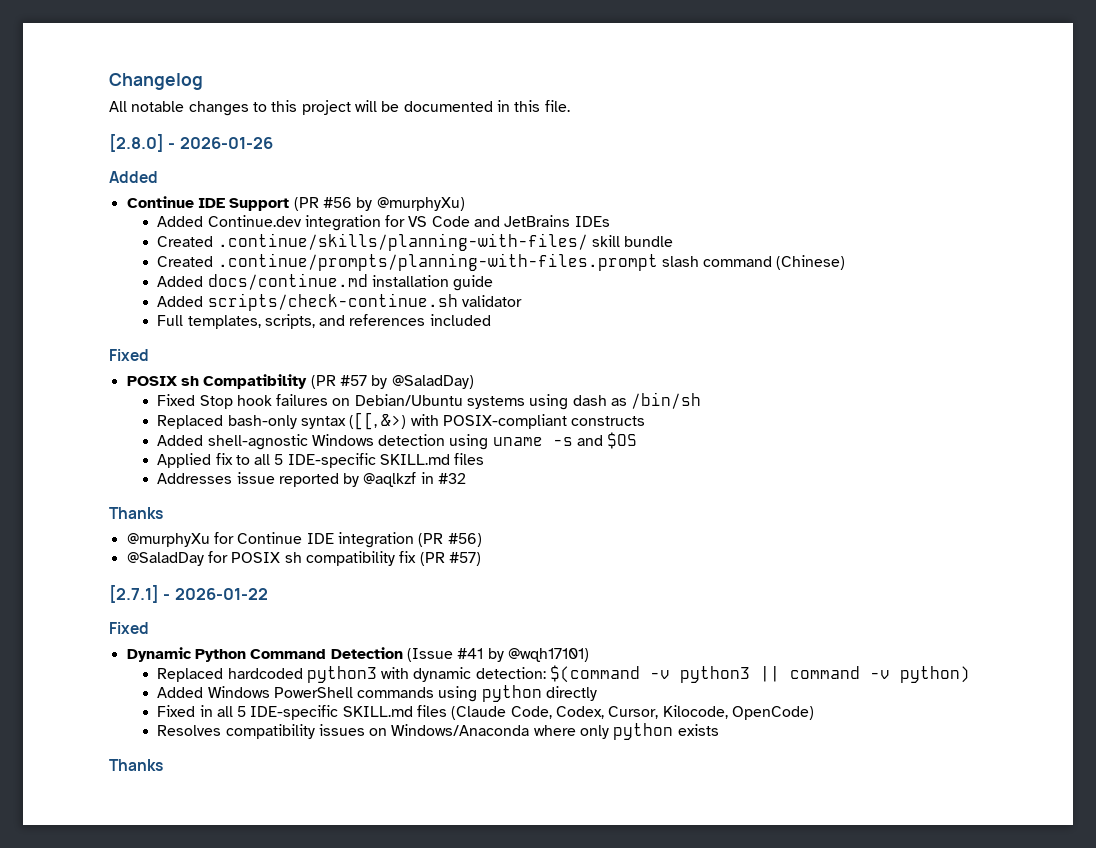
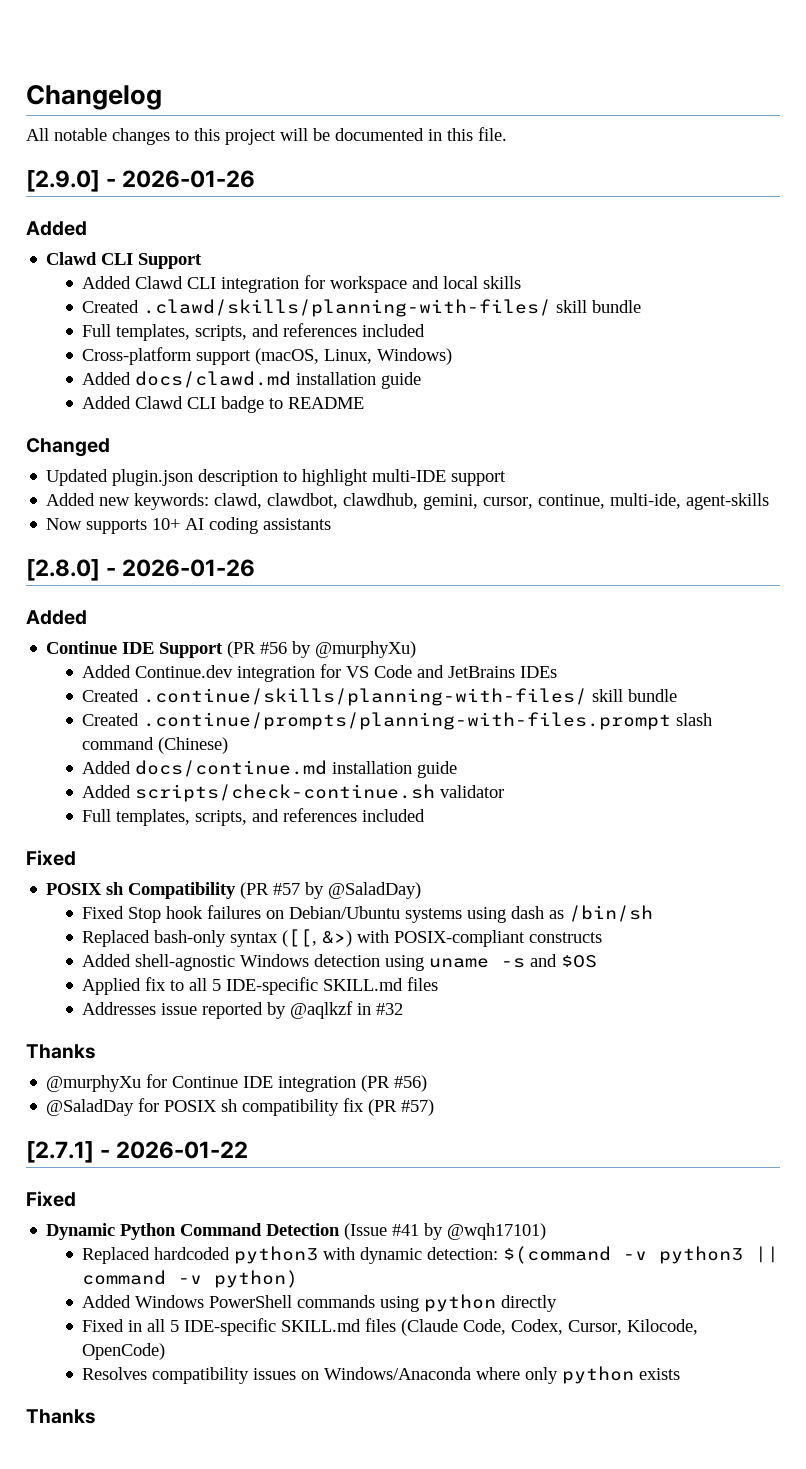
(570, 106) none -> [26,170,256,192] [26,221,87,236] [46,252,203,269] [82,275,522,293] [82,299,642,317] [82,323,426,341] [82,347,453,365] [82,371,422,389] [82,396,365,413] [26,438,110,457] [46,469,507,486] [46,493,770,510] [46,517,332,534] // [2.9.0] - 2026-01-26 // Added // Clawd CLI Support // Added Clawd CLI integration for workspace and local skills // Created .clawd/skills/planning-with-files/ skill bundle // Full templates, scripts, and references included // Cross-platform support (macOS, Linux, Windows) // Added docs/clawd.md installation guide // Added Clawd CLI badge to README // Changed // Updated plugin.json description to highlight multi-IDE support // Added new keywords: clawd, clawdbot, clawdhub, gemini, cursor, continue, multi-ide, agent-skills // Now supports 10+ AI coding assistants

